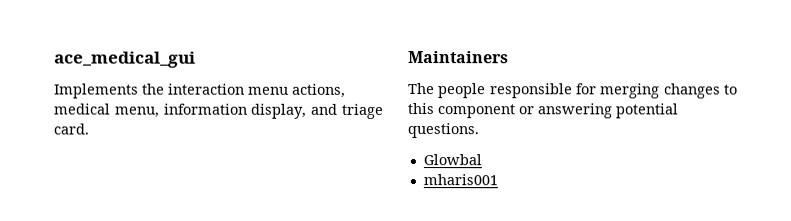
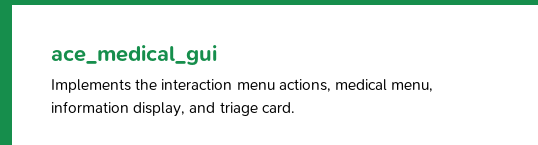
[408,51,509,64] [408,83,738,99] [407,103,679,119] [407,123,479,139] [422,154,482,166] [422,174,498,186] // Maintainers // The people responsible for merging changes to this component or answering potential questions. // Glowbal // mharis001 -> (295, 107) none

